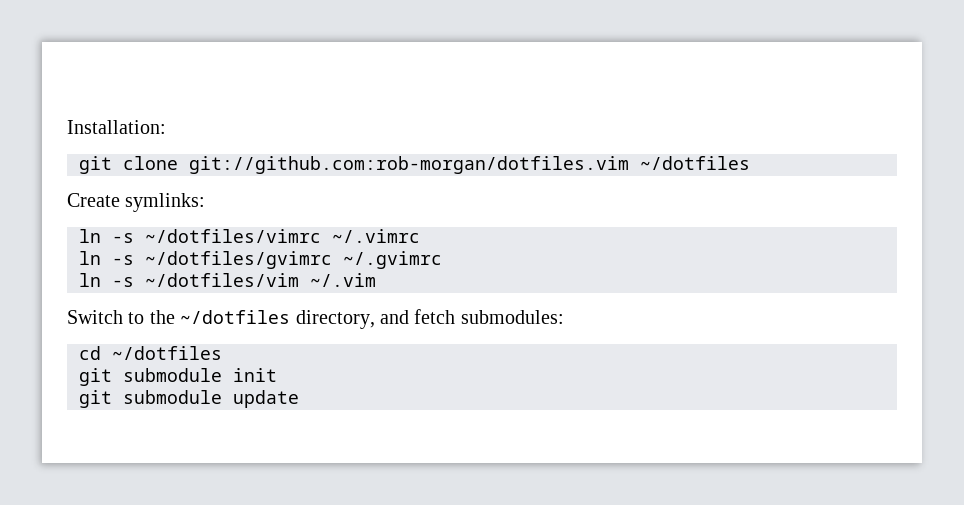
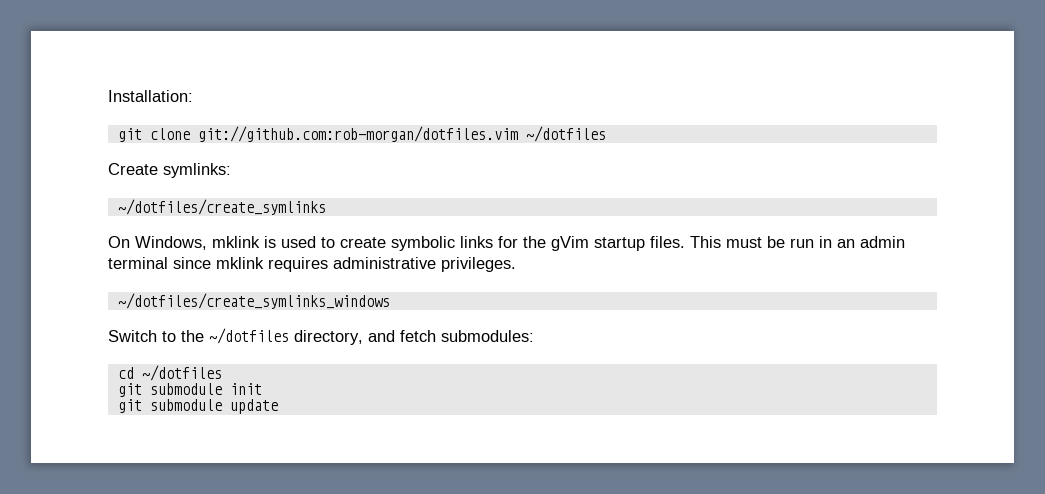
[79,229,420,243] [79,251,442,269] [79,273,376,287] ln -s ~/dotfiles/vimrc ~/.vimrc // ln -s ~/dotfiles/gvimrc ~/.gvimrc // ln -s ~/dotfiles/vim ~/.vim -> [117,199,326,215] [108,236,905,251] [108,257,516,272] [117,293,390,309] ~/dotfiles/create_symlinks // On Windows, mklink is used to create symbolic links for the gVim startup files. This must be run in an admin terminal since mklink requires administrative privileges. // ~/dotfiles/create_symlinks_windows

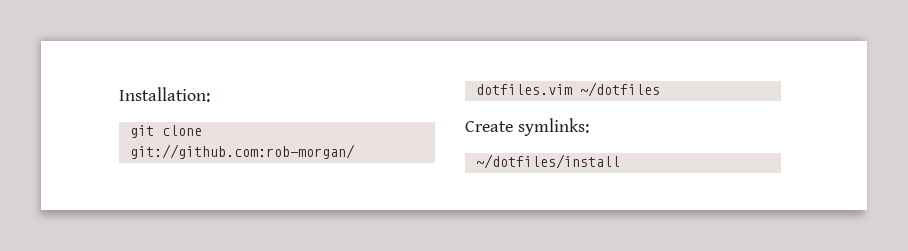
[117,199,326,215] [108,236,905,251] [108,257,516,272] [117,293,390,309] [108,328,534,345] [117,365,222,381] [117,383,262,397] [117,399,278,414] ~/dotfiles/create_symlinks // On Windows, mklink is used to create symbolic links for the gVim startup files. This must be run in an admin terminal since mklink requires administrative privileges. // ~/dotfiles/create_symlinks_windows // Switch to the ~/dotfiles directory, and fetch submodules: // cd ~/dotfiles // git submodule init // git submodule update -> [475,154,620,169] ~/dotfiles/install

